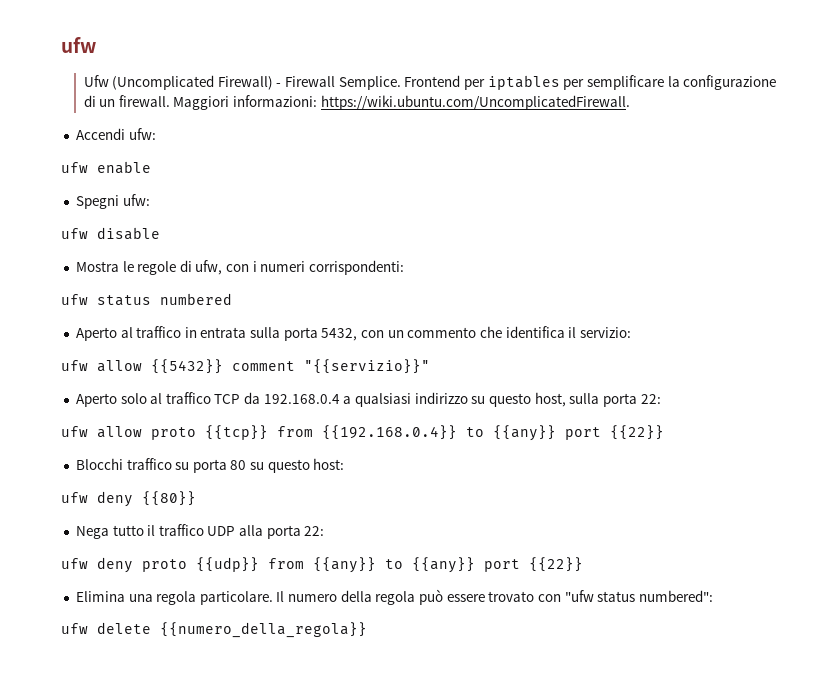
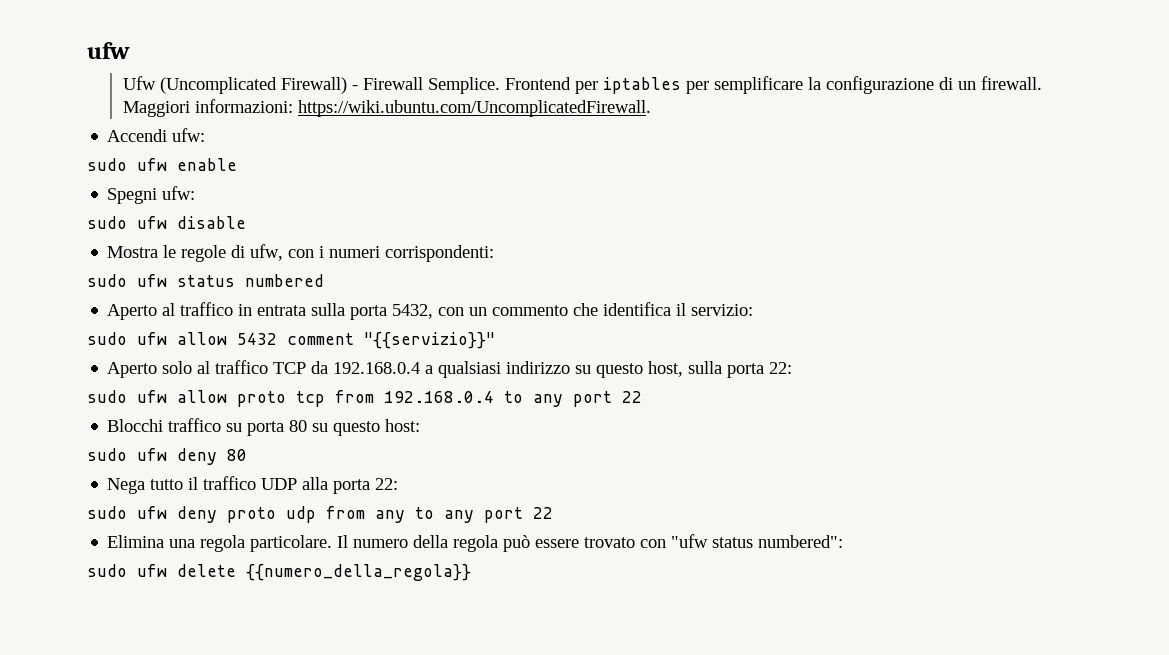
(156, 134) none -> [87,158,127,171] sudo
(150, 200) none -> [87,216,127,229] sudo
(405, 267) none -> [87,274,127,287] sudo
[61,359,223,374] ufw allow {{5432}} -> [87,332,277,345] sudo ufw allow 5432
(661, 399) none -> [87,390,127,403] sudo
[205,425,664,441] {{tcp}} from {{192.168.0.4}} to {{any}} port {{22}} -> [296,390,642,407] tcp from 192.168.0.4 to any port 22
[61,491,196,507] ufw deny {{80}} -> [87,448,247,465] sudo ufw deny 80
(325, 531) none -> [87,506,127,519] sudo
[196,557,583,573] {{udp}} from {{any}} to {{any}} port {{22}} -> [286,506,553,523] udp from any to any port 22
(713, 596) none -> [87,564,127,577] sudo

